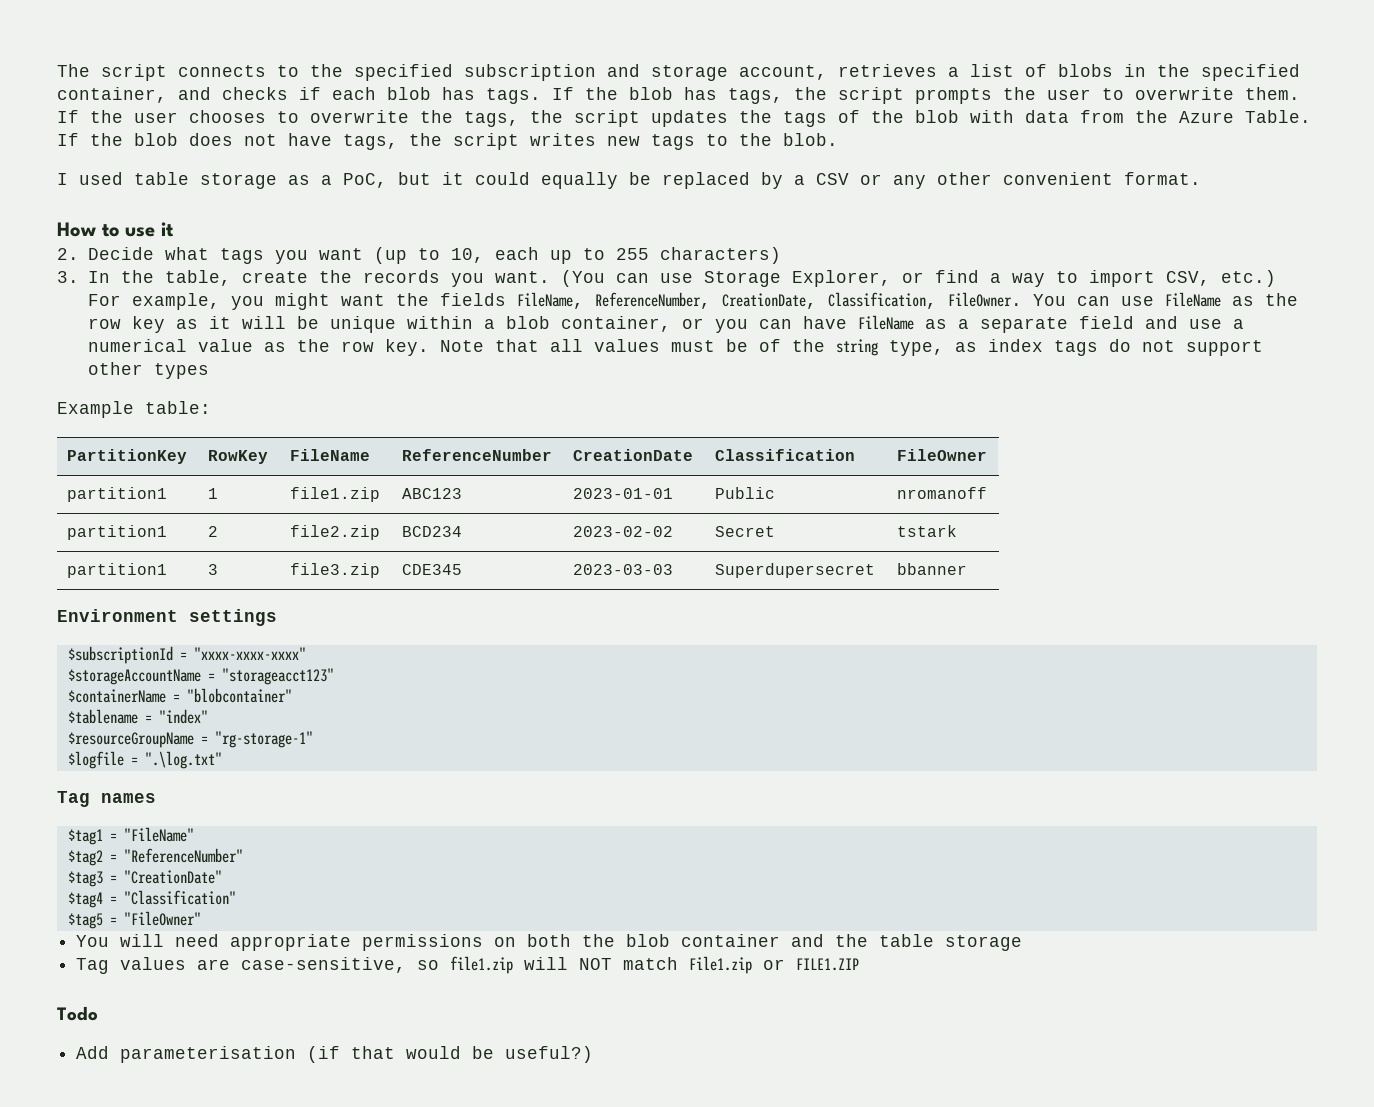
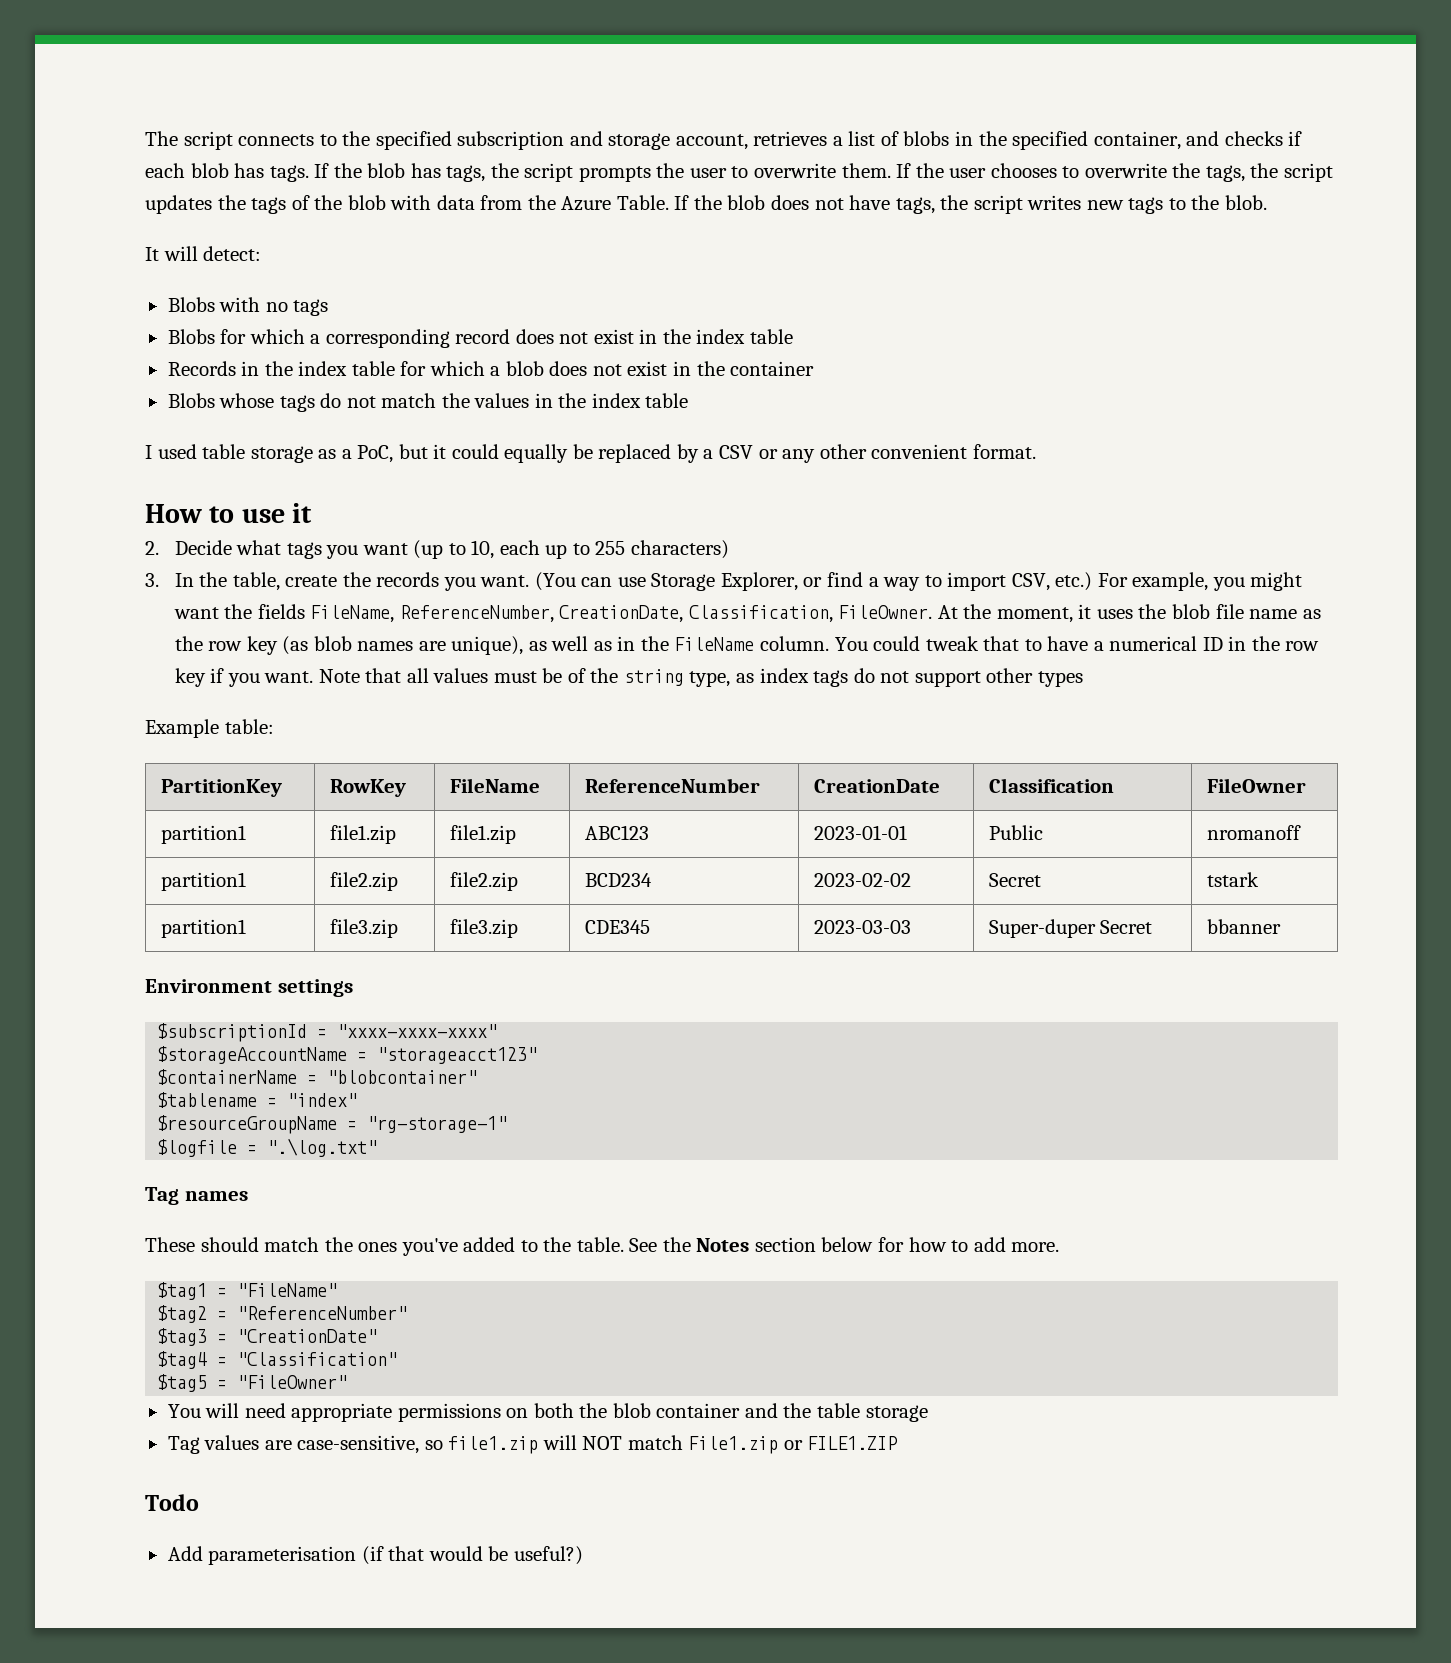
(838, 139) none -> [145,246,262,261] [167,297,329,316] [167,329,793,348] [167,361,815,376] [167,393,689,412] // It will detect: // Blobs with no tags // Blobs for which a corresponding record does not exist in the index table // Records in the index table for which a blob does not exist in the container // Blobs whose tags do not match the values in the index table
[1032,292,1298,307] [87,315,1244,333] [87,339,429,356] You can use FileName as the row key as it will be unique within a blob container, or you can have FileName as a separate field and use a numerical value as the row key. -> [937,604,1321,623] [174,636,1320,655] [174,668,314,687] At the moment, it uses the blob file name as the row key (as blob names are unique), as well as in the FileName column. You could tweak that to have a numerical ID in the row key if you want.
[208,488,219,499] 1 -> [329,825,396,844] file1.zip
[208,526,219,537] 2 -> [329,872,398,891] file2.zip
[208,564,219,575] 3 -> [329,919,398,938] file3.zip
[715,563,876,578] Superdupersecret -> [988,919,1153,938] Super-duper Secret
(156, 798) none -> [145,1237,1060,1256] // These should match the ones you've added to the table. See the Notes section below for how to add more.

